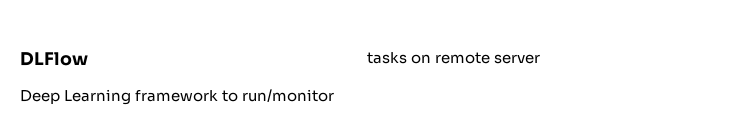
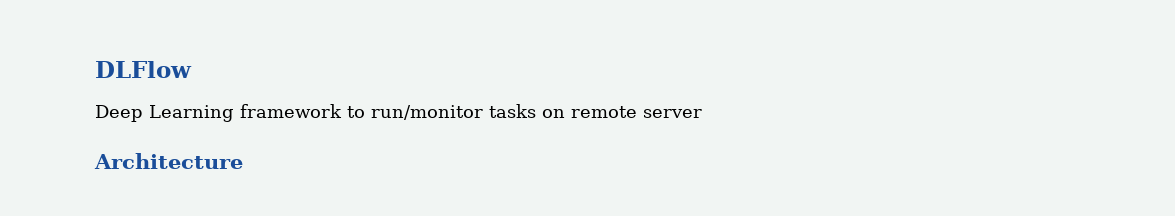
(541, 59) none -> [94,153,243,169] // Architecture

